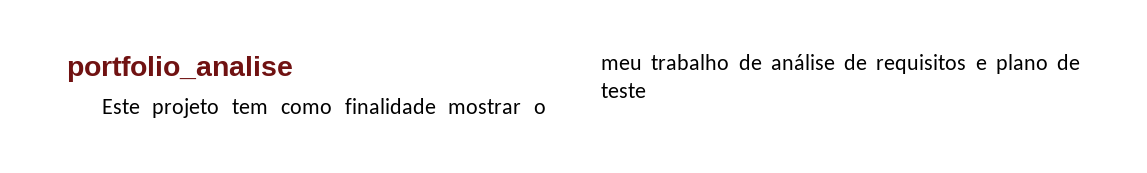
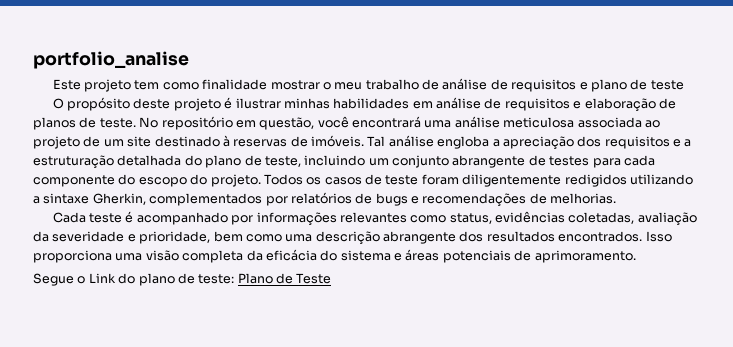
(646, 90) none -> [52,97,676,112] [33,116,660,130] [33,135,692,150] [33,155,655,169] [33,174,693,187] [33,192,617,207] [52,211,697,226] [33,231,672,245] [33,249,636,263] [33,273,332,286] // O propósito deste projeto é ilustrar minhas habilidades em análise de requisitos e elaboração de planos de teste. No repositório em questão, você encontrará uma análise meticulosa associada ao projeto de um site destinado à reservas de imóveis. Tal análise engloba a apreciação dos requisitos e a estruturação detalhada do plano de teste, incluindo um conjunto abrangente de testes para cada componente do escopo do projeto. Todos os casos de teste foram diligentemente redigidos utilizando a sintaxe Gherkin, complementados por relatórios de bugs e recomendações de melhorias. // Cada teste é acompanhado por informações relevantes como status, evidências coletadas, avaliação da severidade e prioridade, bem como uma descrição abrangente dos resultados encontrados. Isso proporciona uma visão completa da eficácia do sistema e áreas potenciais de aprimoramento. // Segue o Link do plano de teste: Plano de Teste

